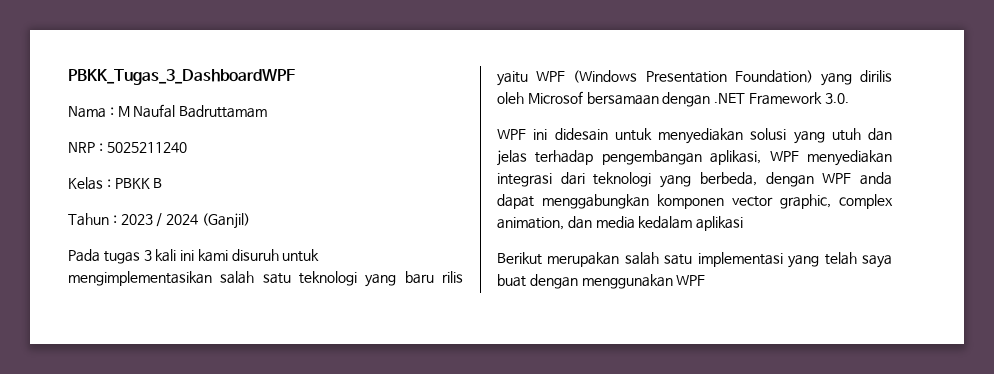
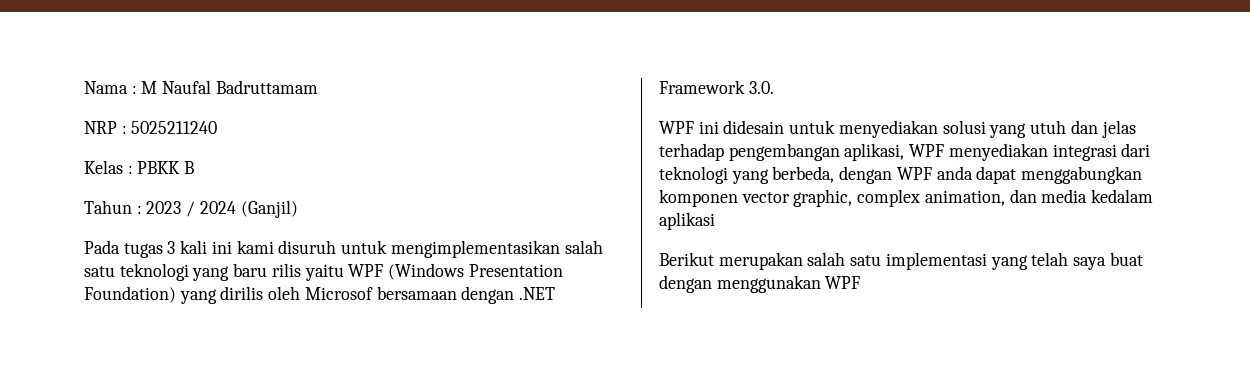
[68,69,295,85] PBKK_Tugas_3_DashboardWPF // -> (84, 87) none

